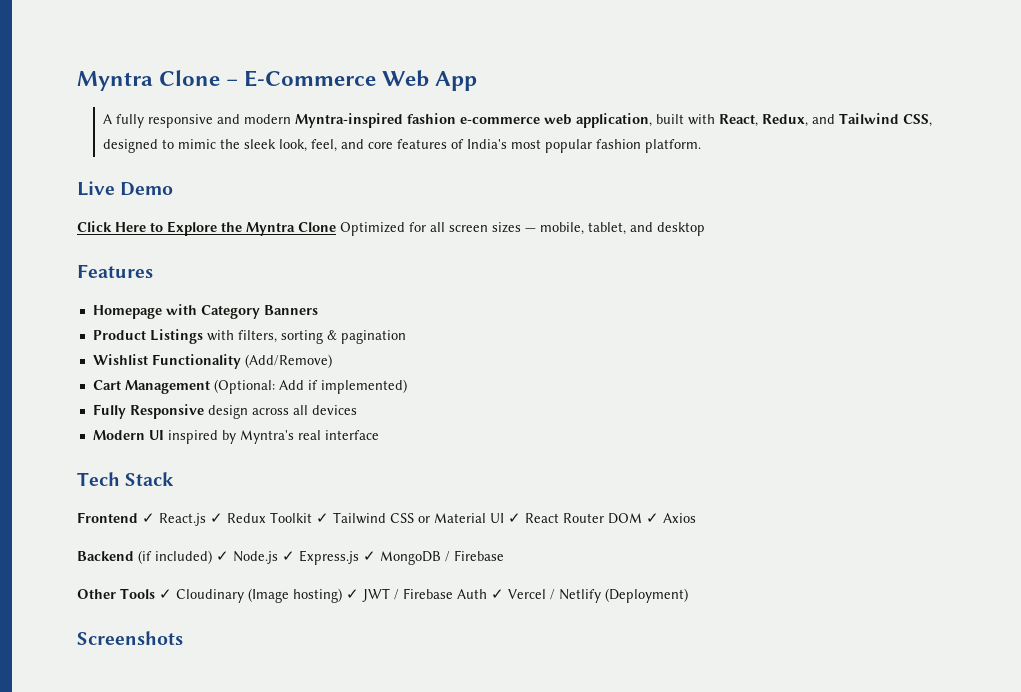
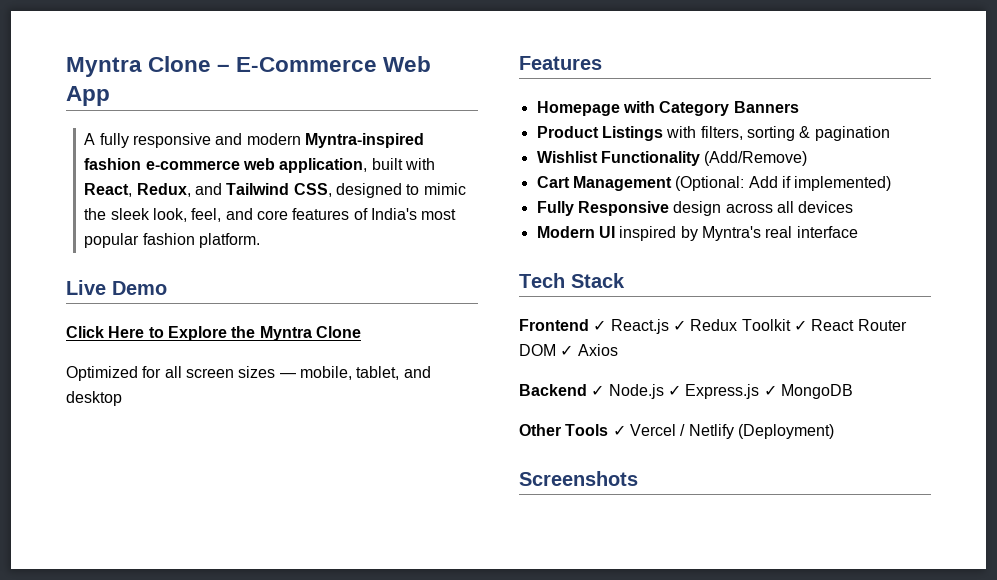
(336, 227) none -> (361, 332) //
[333,512,521,524] Tailwind CSS or Material UI ✓ -> (807, 325) none
[138,550,212,564] (if included) -> (587, 390) none
[445,550,504,562] / Firebase -> (853, 391) none
[176,588,504,603] Cloudinary (Image hosting) ✓ JWT / Firebase Auth ✓ -> (626, 430) none

